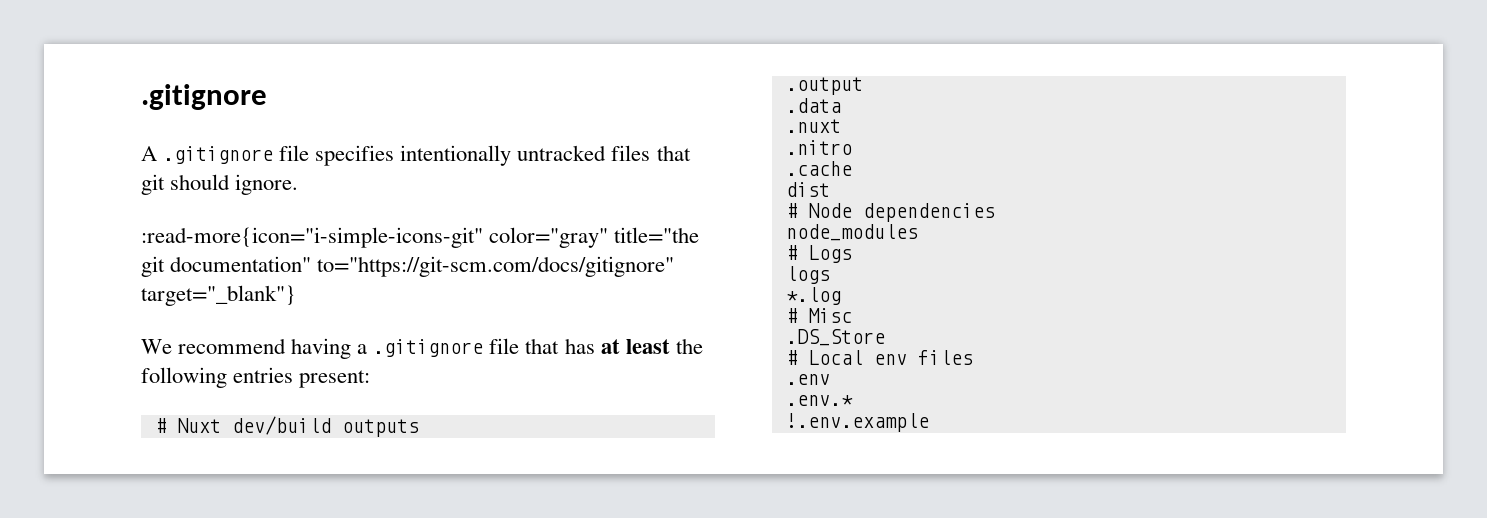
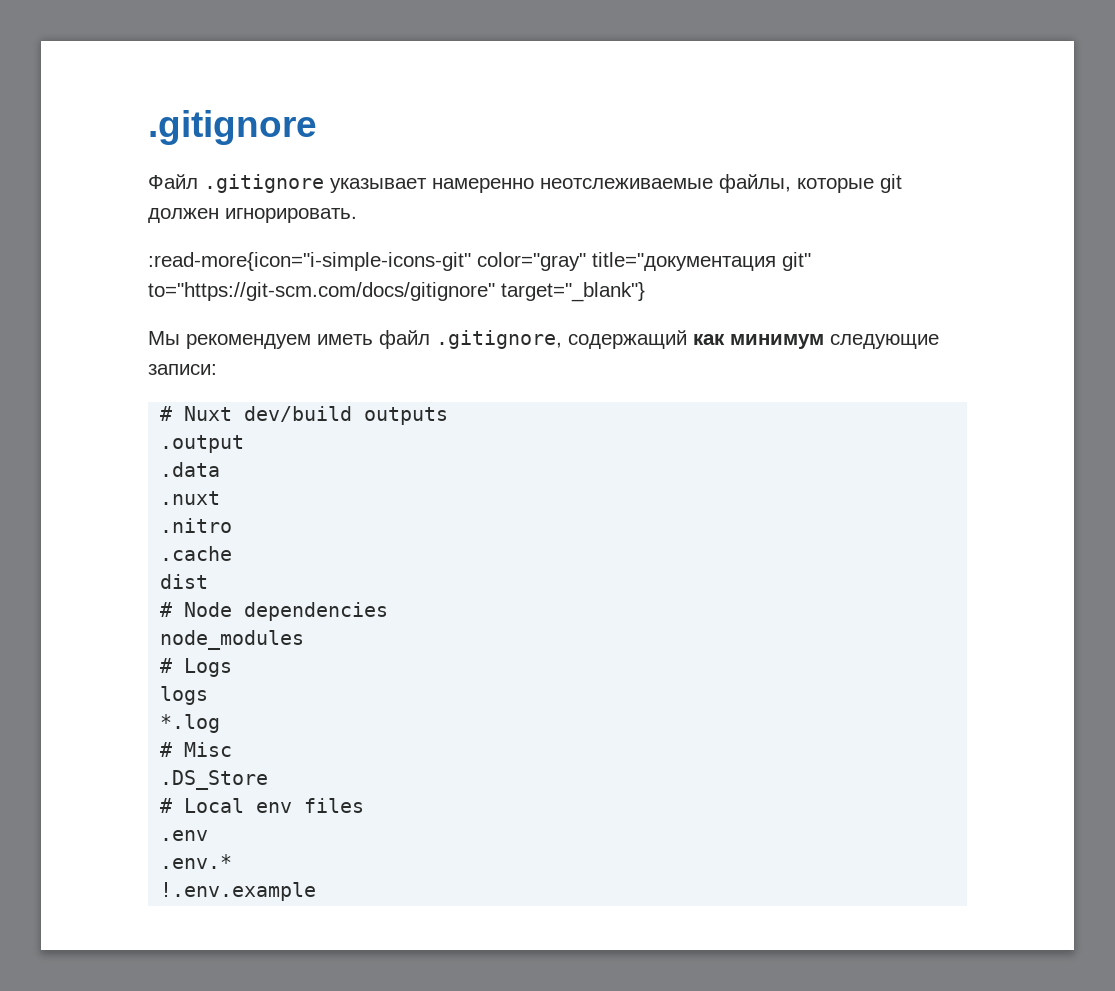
[141,145,691,166] [141,174,299,195] A .gitignore file specifies intentionally untracked files that git should ignore. -> [148,174,902,193] [148,208,357,223] Файл .gitignore указывает намеренно неотслеживаемые файлы, которые git должен игнорировать.
[614,227,700,243] [141,256,312,277] title="the git documentation" -> [592,252,811,271] title="документация git"
[141,338,703,359] [141,367,371,388] We recommend having a .gitignore file that has at least the following entries present: -> [148,330,939,349] [148,364,217,375] Мы рекомендуем иметь файл .gitignore, содержащий как минимум следующие записи:

